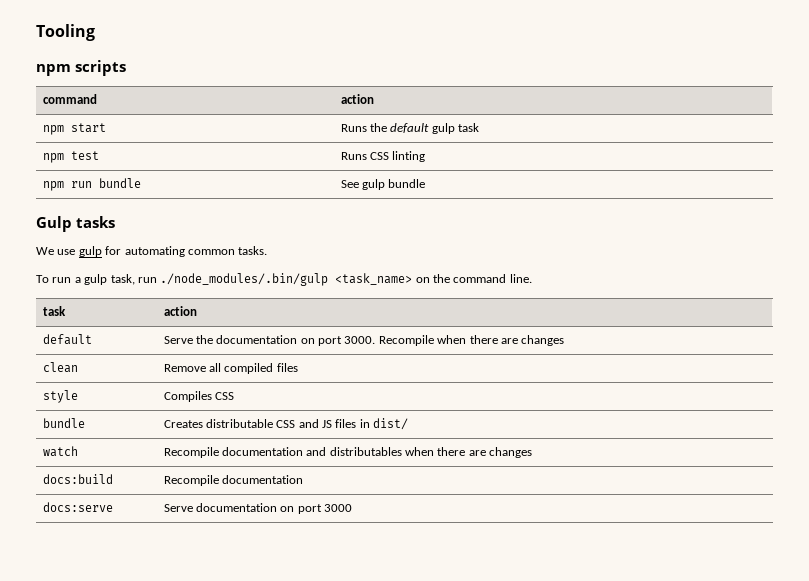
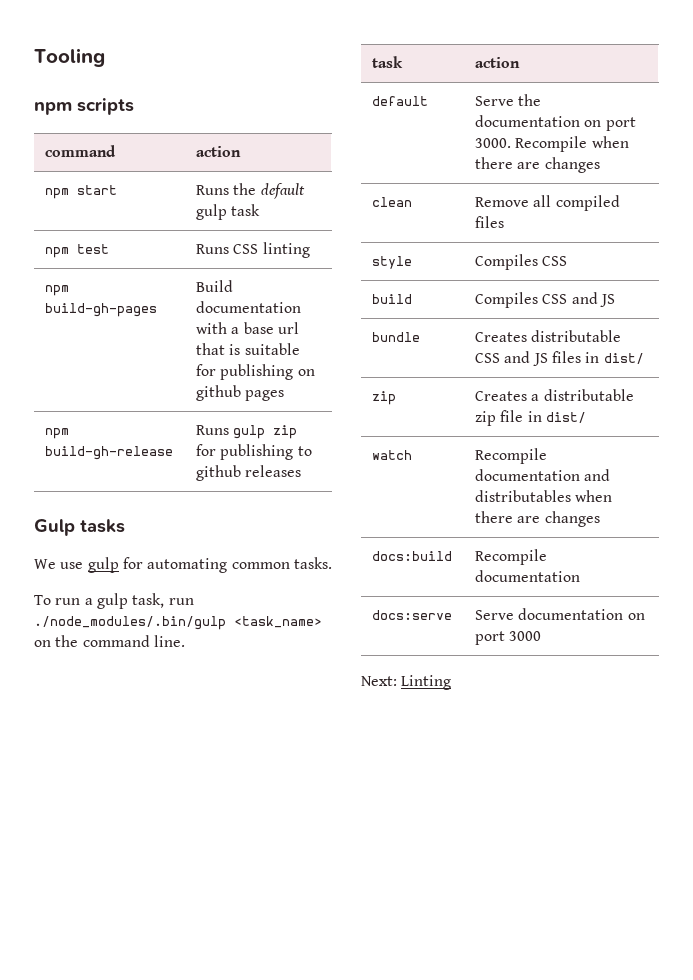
[70,178,141,188] [340,179,426,190] run bundle | See gulp bundle -> [45,303,158,317] [196,280,234,292] [196,301,302,313] [196,322,300,334] [196,343,300,355] [196,364,315,380] [196,385,285,401] [45,428,70,439] [45,446,174,460] [196,425,298,439] [196,444,312,460] [196,465,302,481] build-gh-pages | Build documentation with a base url that is suitable for publishing on github pages // npm build-gh-release | Runs gulp zip for publishing to github releases
(234, 396) none -> [372,294,413,304] [475,292,616,308] // build | Compiles CSS and JS
(409, 424) none -> [372,391,397,405] [475,389,634,401] [475,410,587,426] // zip | Creates a distributable zip file in dist/
(353, 508) none -> [361,675,452,690] // Next: Linting

